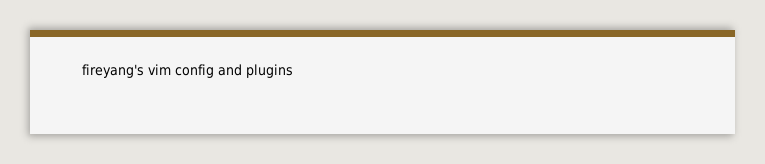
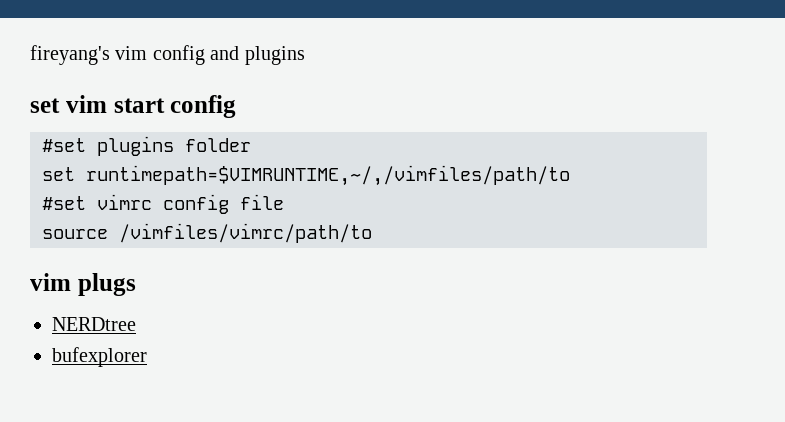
(293, 71) none -> [30,95,237,118] [42,136,251,156] [42,165,570,186] [42,194,284,214] [42,223,372,243] [30,273,136,296] [52,317,136,331] [52,347,147,367] // set vim start config // #set plugins folder // set runtimepath=$VIMRUNTIME,~/,/vimfiles/path/to // #set vimrc config file // source /vimfiles/vimrc/path/to // vim plugs // NERDtree // bufexplorer

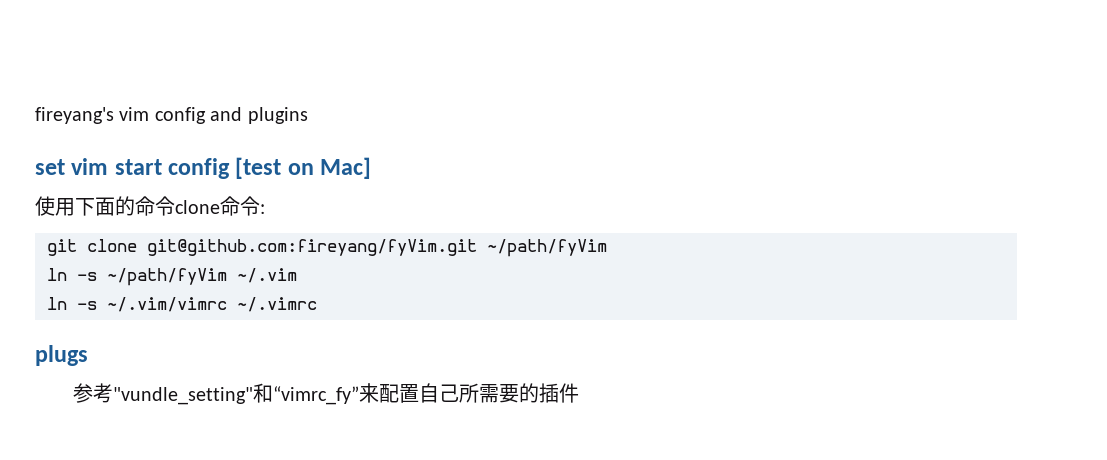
[42,136,251,156] [42,165,570,186] [42,194,284,214] [42,223,372,243] [30,273,136,296] [52,317,136,331] [52,347,147,367] // #set plugins folder // set runtimepath=$VIMRUNTIME,~/,/vimfiles/path/to // #set vimrc config file // source /vimfiles/vimrc/path/to // vim plugs // NERDtree // bufexplorer -> [235,157,372,179] [35,196,265,216] [47,239,607,257] [47,268,297,286] [47,297,317,312] [35,345,88,366] [73,383,580,405] [test on Mac] // 使用下面的命令clone命令: // git clone git@github.com:fireyang/fyVim.git ~/path/fyVim // ln -s ~/path/fyVim ~/.vim // ln -s ~/.vim/vimrc ~/.vimrc // plugs // 参考"vundle_setting"和“vimrc_fy”来配置自己所需要的插件

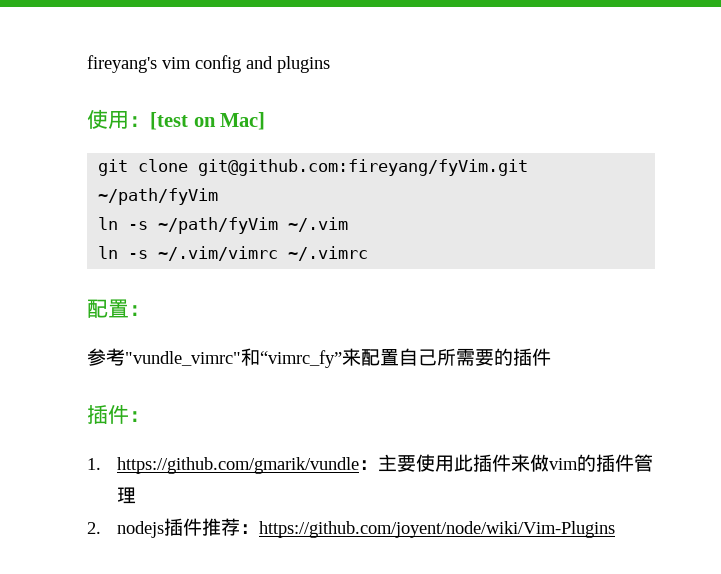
[35,158,231,179] set vim start config -> [87,109,150,129] 使用：
[35,196,265,216] // 使用下面的命令clone命令: -> (266, 121) none
[35,345,88,366] plugs -> [87,299,150,318] 配置：
[113,387,254,405] "vundle_setting" -> [125,351,241,366] "vundle_vimrc"
(580, 393) none -> [87,405,150,424] [87,454,654,474] [117,487,137,504] [87,518,616,538] // 插件： // 1. https://github.com/gmarik/vundle：主要使用此插件来做vim的插件管理 // 2. nodejs插件推荐：https://github.com/joyent/node/wiki/Vim-Plugins

